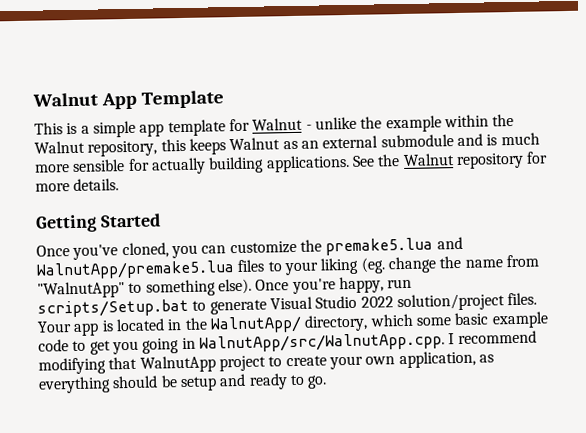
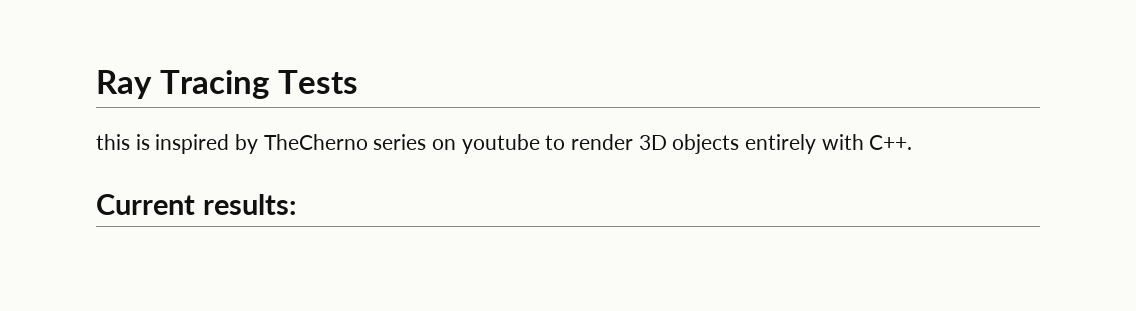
[32,90,225,110] [34,113,515,138] [34,132,540,157] [35,151,549,175] [35,178,120,192] [35,213,161,233] [36,236,463,261] [36,254,539,280] [37,276,413,299] [37,292,538,318] [37,311,549,336] [38,330,537,355] [38,350,494,375] [38,373,328,394] Walnut App Template // This is a simple app template for Walnut - unlike the example within the Walnut repository, this keeps Walnut as an external submodule and is much more sensible for actually building applications. See the Walnut repository for more details. // Getting Started // Once you've cloned, you can customize the premake5.lua and WalnutApp/premake5.lua files to your liking (eg. change the name from "WalnutApp" to something else). Once you're happy, run scripts/Setup.bat to generate Visual Studio 2022 solution/project files. Your app is located in the WalnutApp/ directory, which some basic example code to get you going in WalnutApp/src/WalnutApp.cpp. I recommend modifying that WalnutApp project to create your own application, as everything should be setup and ready to go. -> [96,70,358,99] [96,134,913,154] [96,194,296,215] Ray Tracing Tests // this is inspired by TheCherno series on youtube to render 3D objects entirely with C++. // Current results:

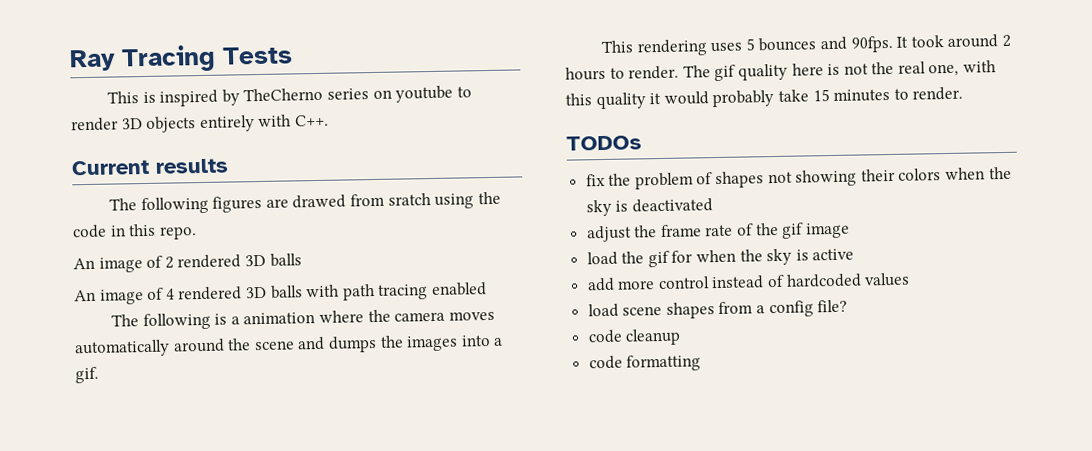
[96,134,130,150] this -> [107,91,140,104] This
[202,194,296,215] results: -> [155,158,229,174] [109,191,501,215] [72,223,197,240] [73,253,302,273] [74,282,487,305] [111,309,495,331] [74,334,504,358] [75,366,99,384] [601,34,1012,57] [565,60,997,82] [565,86,964,110] [566,135,642,151] [585,166,1012,190] [585,198,713,217] [586,222,850,243] [586,248,855,268] [586,272,911,292] [587,299,848,319] [587,328,682,346] [588,354,702,372] results // The following figures are drawed from sratch using the code in this repo. // An image of 2 rendered 3D balls // An image of 4 rendered 3D balls with path tracing enabled // The following is a animation where the camera moves automatically around the scene and dumps the images into a gif. // This rendering uses 5 bounces and 90fps. It took around 2 hours to render. The gif quality here is not the real one, with this quality it would probably take 15 minutes to render. // TODOs // fix the problem of shapes not showing their colors when the sky is deactivated // adjust the frame rate of the gif image // load the gif for when the sky is active // add more control instead of hardcoded values // load scene shapes from a config file? // code cleanup // code formatting

